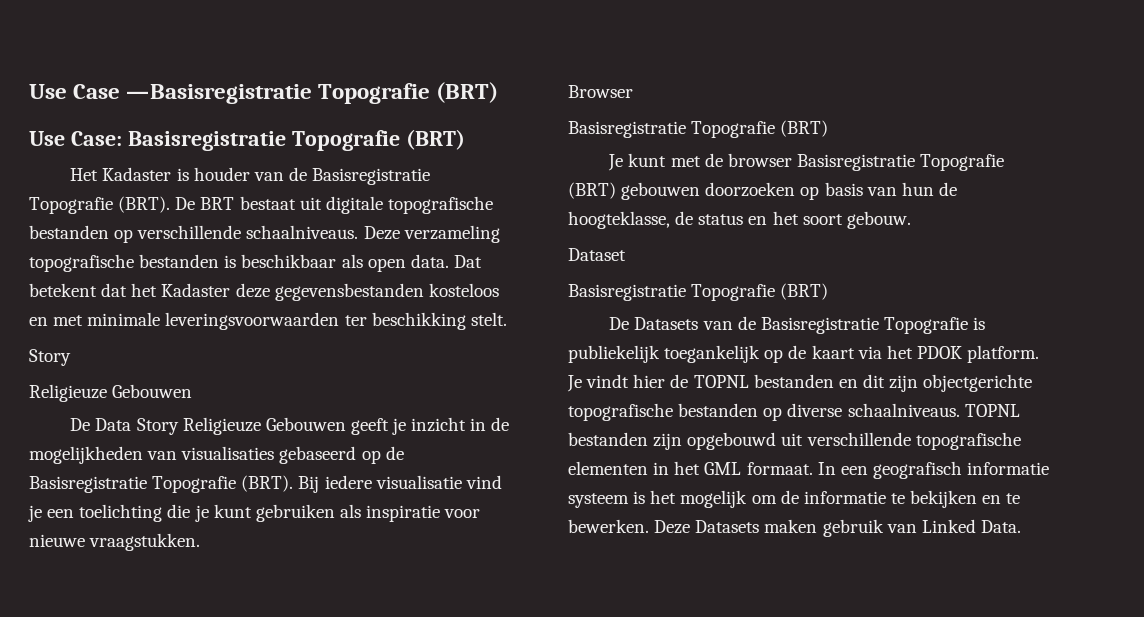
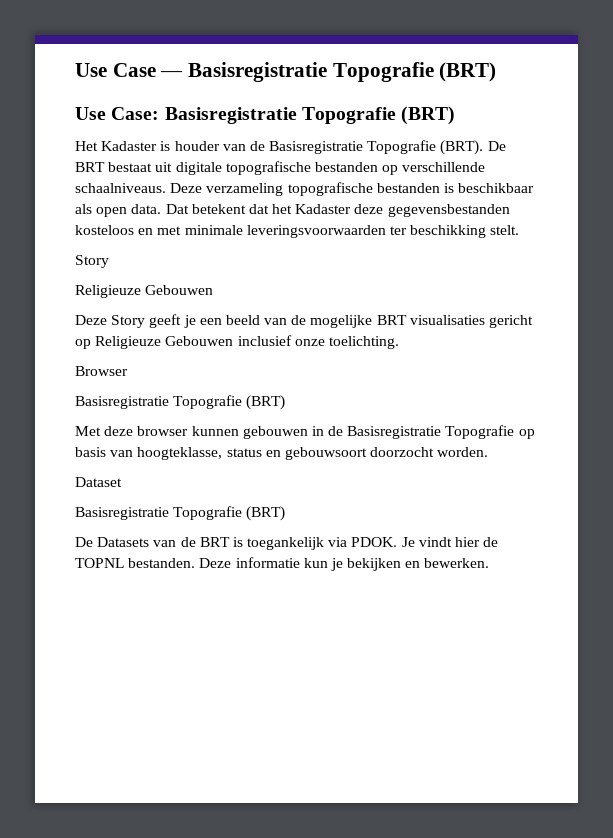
[70,417,510,435] [29,446,404,464] [29,475,502,493] [28,504,481,522] [29,533,201,551] [568,85,633,98] [568,120,829,138] [608,153,1005,171] [568,182,957,200] [568,211,911,229] De Data Story Religieuze Gebouwen geeft je inzicht in de mogelijkheden van visualisaties gebaseerd op de Basisregistratie Topografie (BRT). Bij iedere visualisatie vind je een toelichting die je kunt gebruiken als inspiratie voor nieuwe vraagstukken. // Browser // Basisregistratie Topografie (BRT) // Je kunt met de browser Basisregistratie Topografie (BRT) gebouwen doorzoeken op basis van hun de hoogteklasse, de status en het soort gebouw. -> [75,314,534,328] [75,335,399,349] [75,366,128,376] [75,395,286,410] [75,425,535,439] [75,447,489,460] Deze Story geeft je een beeld van de mogelijke BRT visualisaties gericht op Religieuze Gebouwen inclusief onze toelichting. // Browser // Basisregistratie Topografie (BRT) // Met deze browser kunnen gebouwen in de Basisregistratie Topografie op basis van hoogteklasse, status en gebouwsoort doorzocht worden.
[760,317,986,334] [568,345,1040,363] Basisregistratie Topografie is publiekelijk toegankelijk op de kaart via het PDOK platform. -> [199,537,398,550] BRT is toegankelijk via PDOK.
[753,374,1033,392] [568,403,1020,421] [568,432,1021,450] [568,461,1050,479] [568,490,1021,508] [568,519,1021,537] bestanden en dit zijn objectgerichte topografische bestanden op diverse schaalniveaus. TOPNL bestanden zijn opgebouwd uit verschillende topografische elementen in het GML formaat. In een geografisch informatie systeem is het mogelijk om de informatie te bekijken en te bewerken. Deze Datasets maken gebruik van Linked Data. -> [128,557,490,571] bestanden. Deze informatie kun je bekijken en bewerken.

